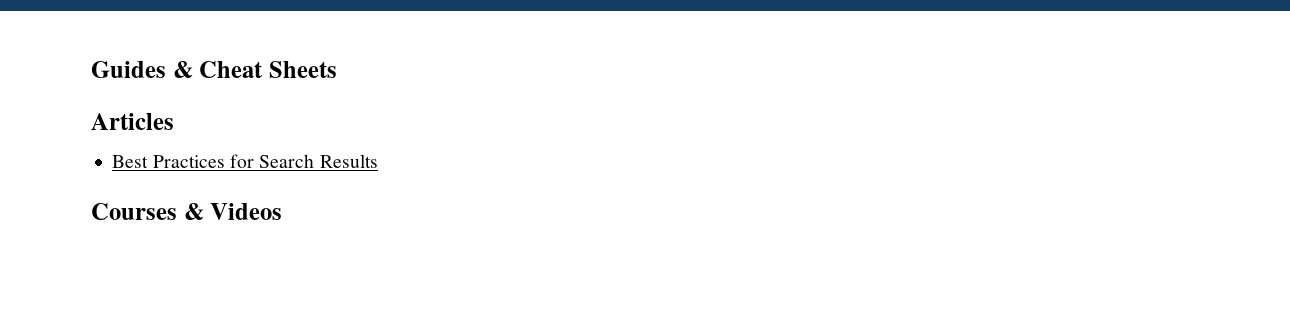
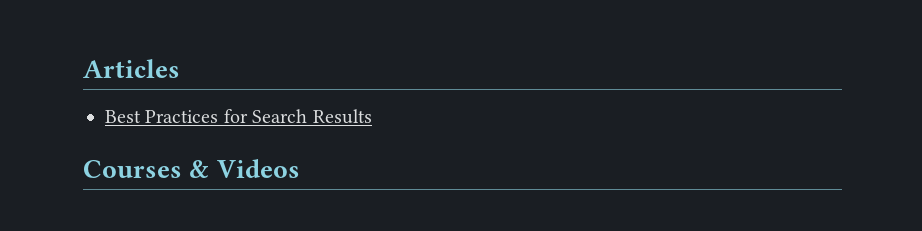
[91,61,337,78] Guides & Cheat Sheets // -> (83, 68) none

